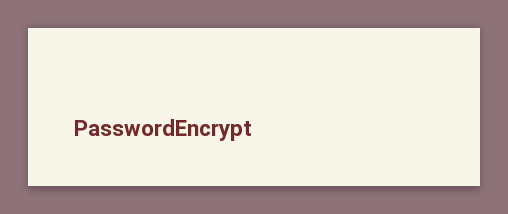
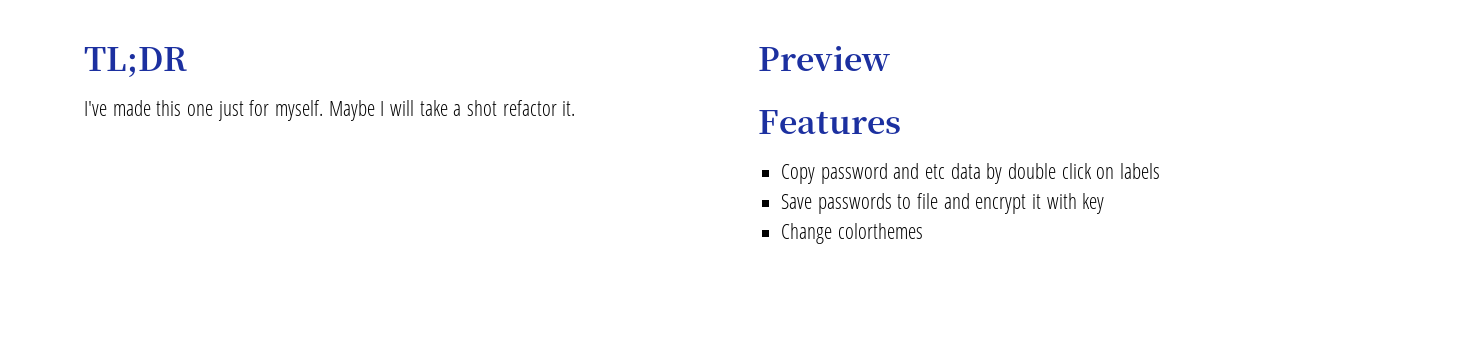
[74,119,252,141] PasswordEncrypt -> [84,47,187,78] [84,100,576,121] [758,46,890,71] [758,110,901,134] [781,163,1161,184] [781,193,1105,214] [781,223,923,244] TL;DR // I've made this one just for myself. Maybe I will take a shot refactor it. // Preview // Features // Copy password and etc data by double click on labels // Save passwords to file and encrypt it with key // Change colorthemes

